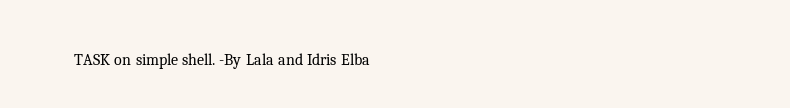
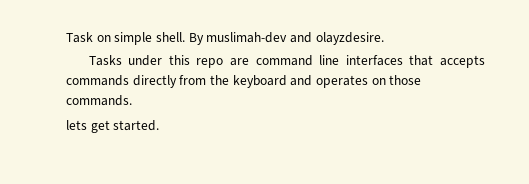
[74,54,110,65] TASK -> [66,32,93,43] Task
[219,53,370,69] -By Lala and Idris Elba -> [188,32,384,45] [88,55,485,68] [66,75,422,88] [66,95,132,106] [66,120,160,133] By muslimah-dev and olayzdesire. // Tasks under this repo are command line interfaces that accepts commands directly from the keyboard and operates on those commands. // lets get started.

